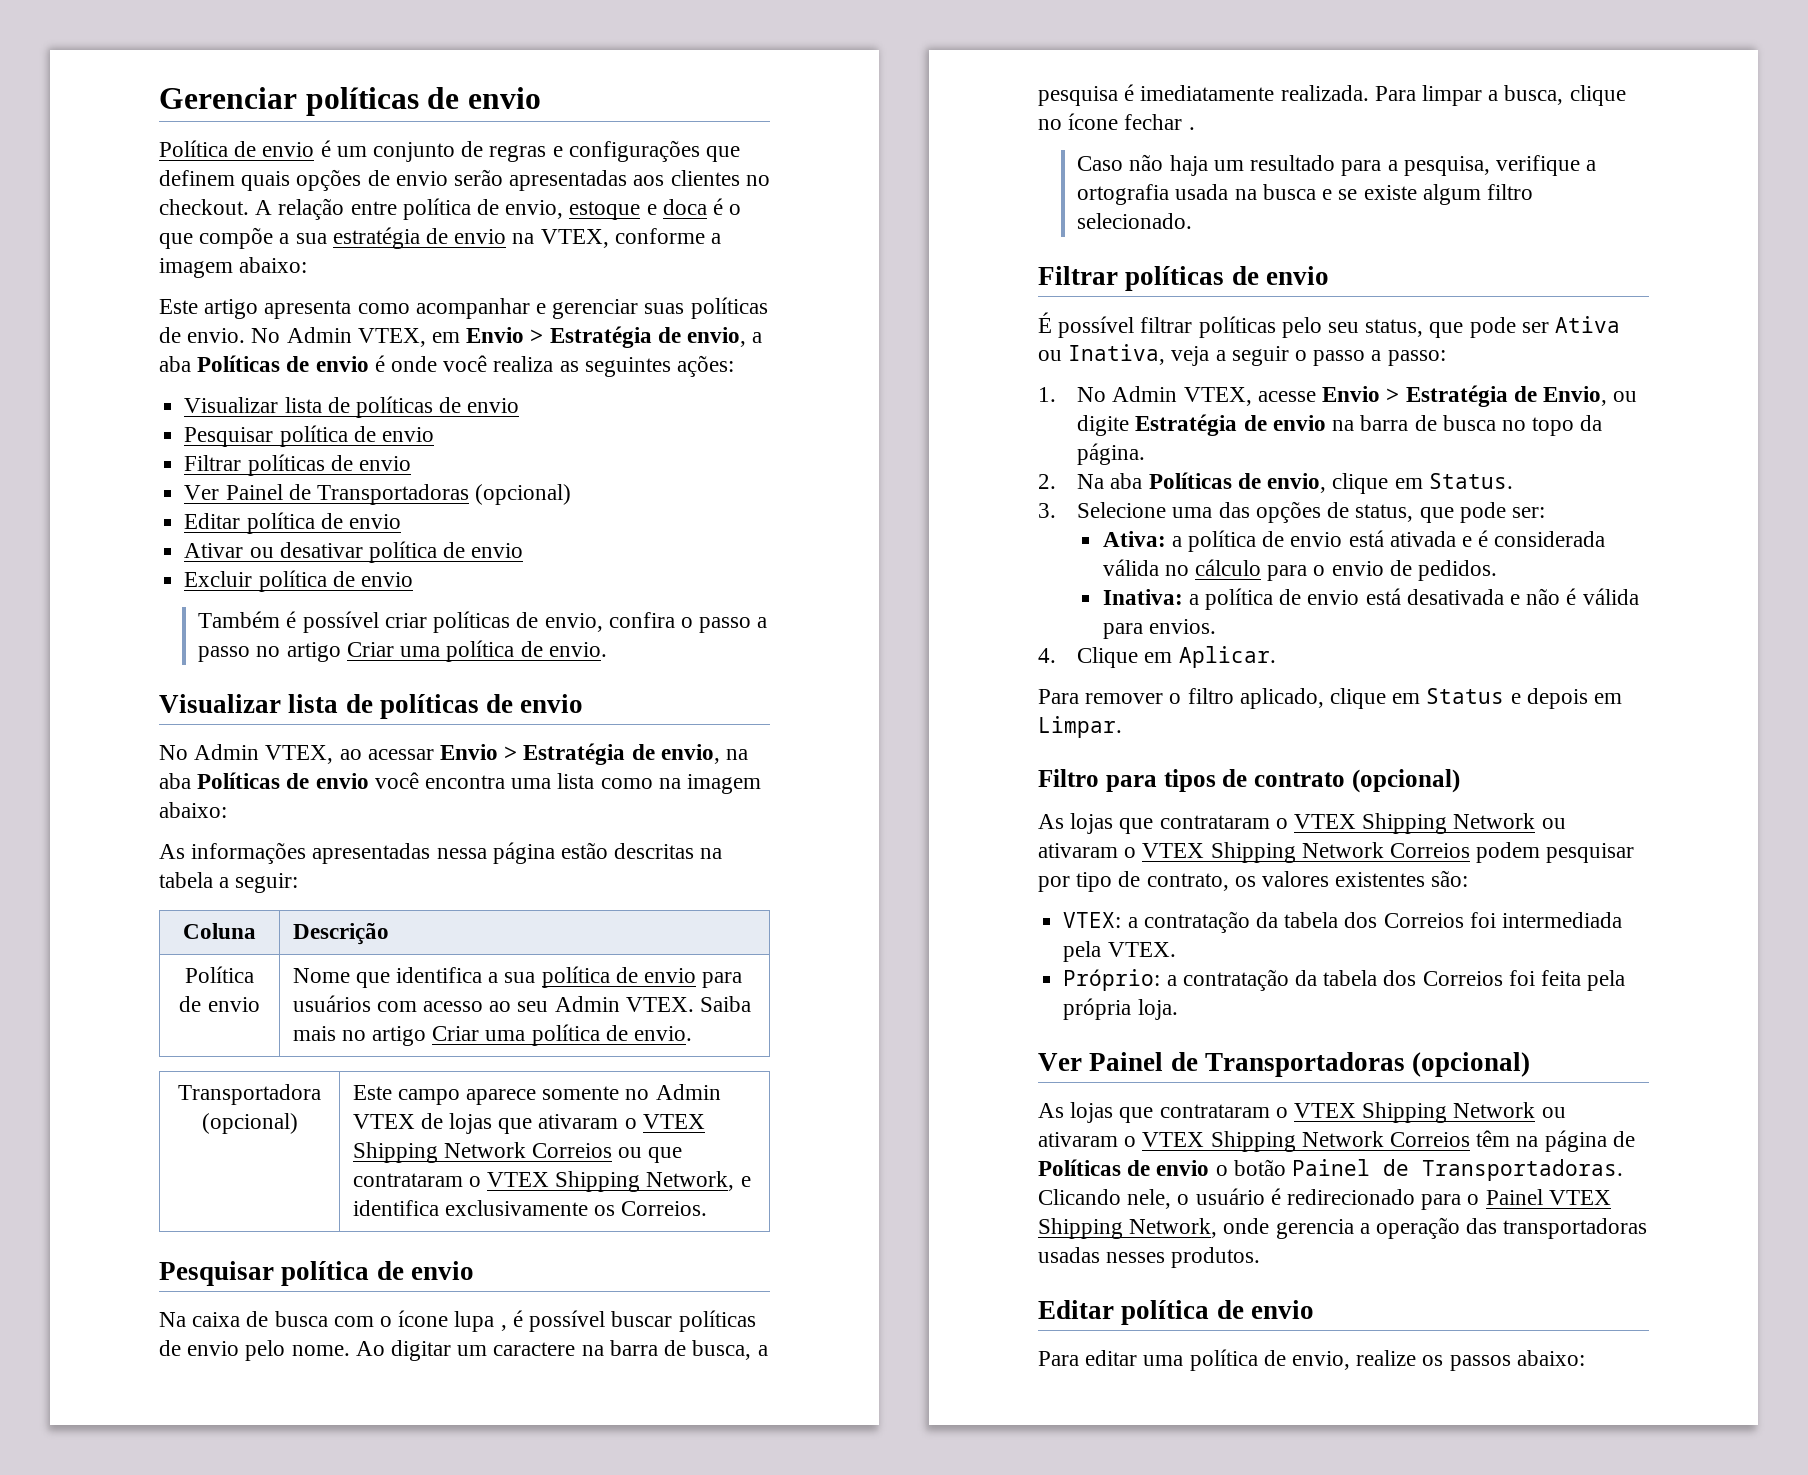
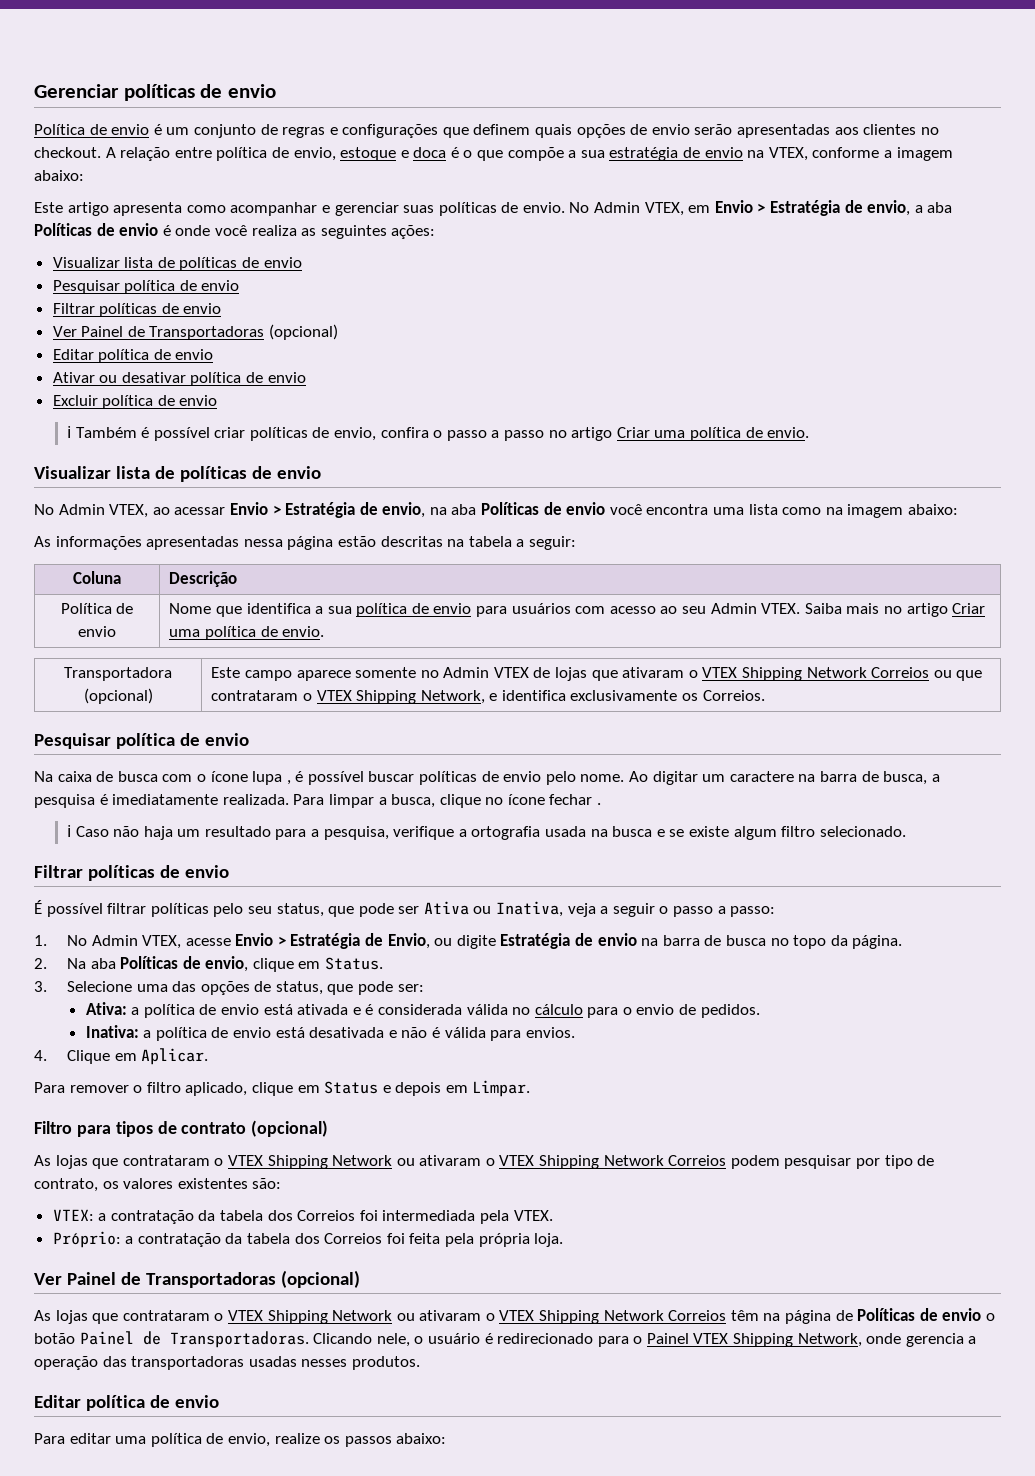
(413, 579) none -> [66,426,71,438] ℹ
(1195, 128) none -> [66,825,71,837] ℹ

